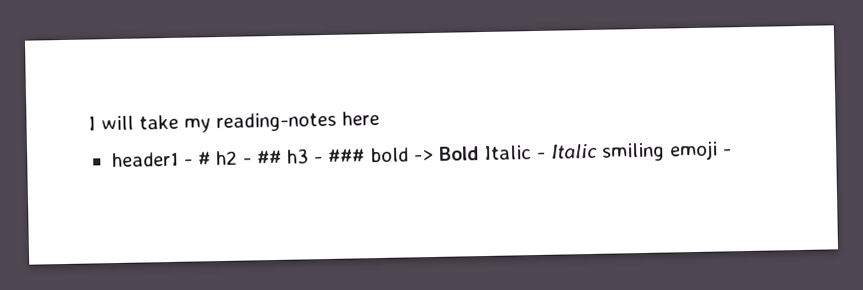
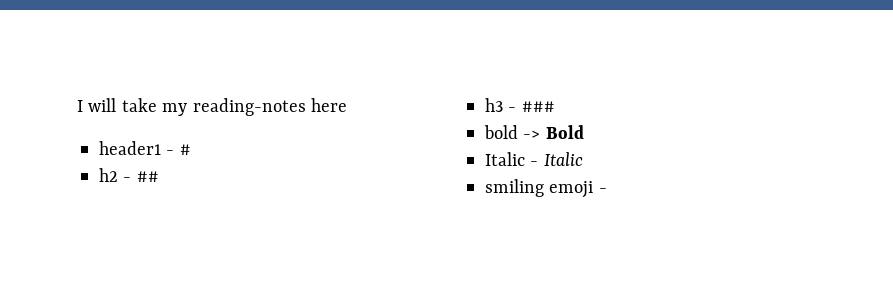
(211, 158) none -> (191, 149) //
(282, 157) none -> (159, 176) //
(365, 155) none -> (555, 106) //
(479, 153) none -> (584, 132) //
(598, 151) none -> (583, 159) //

